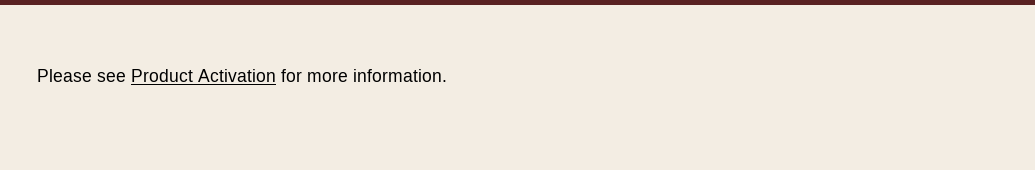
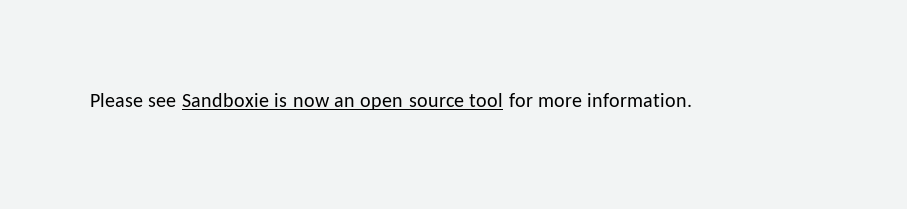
[131,69,276,82] Product Activation -> [181,93,504,110] Sandboxie is now an open source tool

